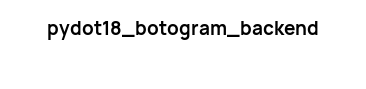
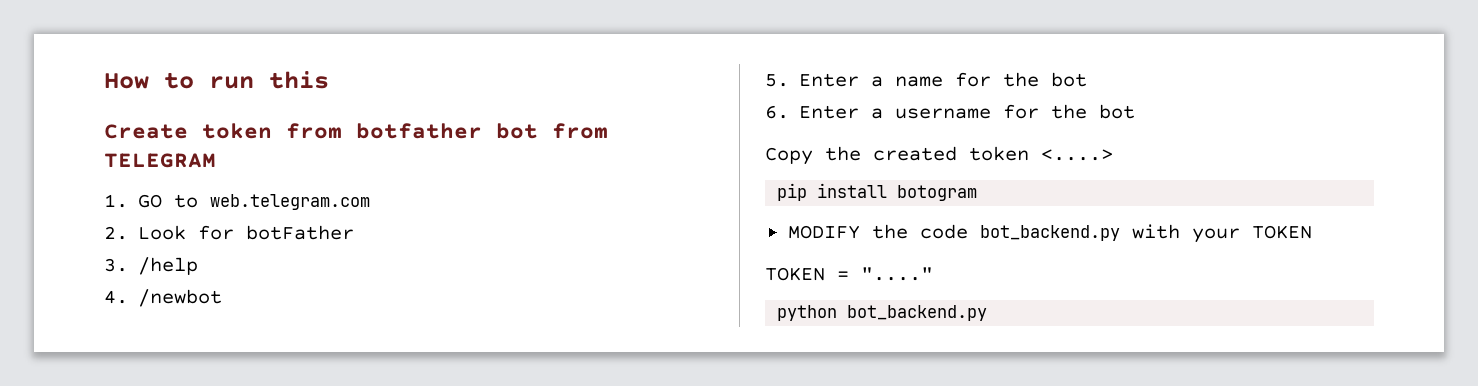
[47,21,319,40] pydot18_botogram_backend -> [104,71,329,89] [104,123,608,139] [104,153,216,168] [104,194,371,210] [104,225,355,240] [104,257,199,275] [104,289,223,307] [765,72,1088,87] [765,104,1136,119] [765,146,1113,165] [777,183,978,201] [787,224,1312,243] [765,267,933,281] [777,305,988,321] How to run this // Create token from botfather bot from TELEGRAM // 1. GO to web.telegram.com // 2. Look for botFather // 3. /help // 4. /newbot // 5. Enter a name for the bot // 6. Enter a username for the bot // Copy the created token <....> // pip install botogram // MODIFY the code bot_backend.py with your TOKEN // TOKEN = "...." // python bot_backend.py

